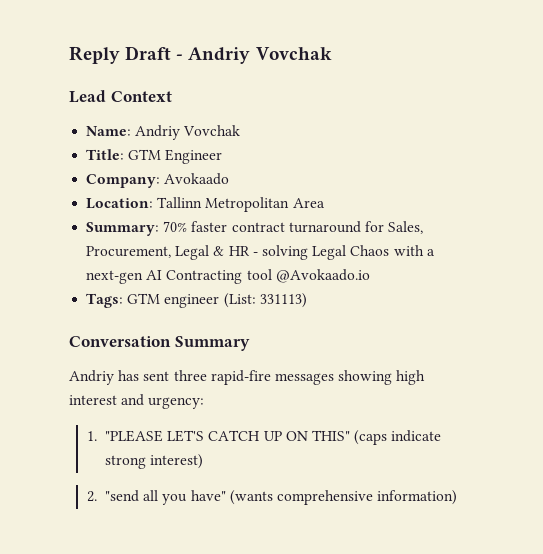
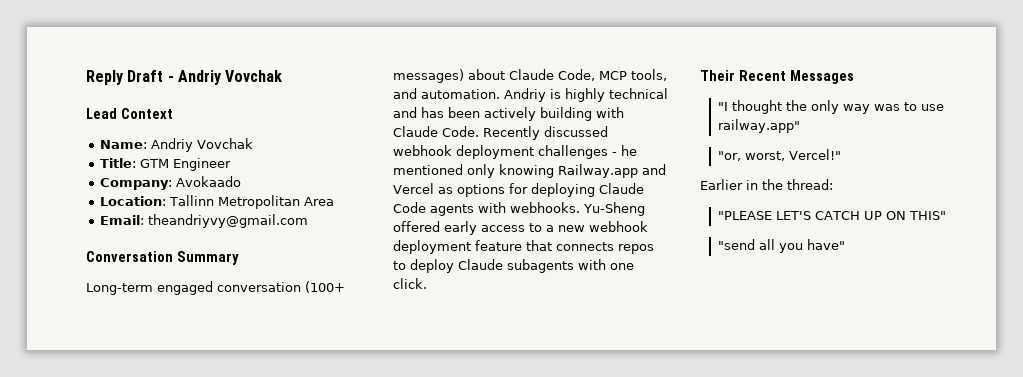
[86,221,424,236] [86,245,435,260] [86,269,370,284] [86,293,307,308] [69,336,250,351] [69,370,426,385] [69,394,205,409] [86,431,97,441] Summary: 70% faster contract turnaround for Sales, Procurement, Legal & HR - solving Legal Chaos with a next-gen AI Contracting tool @Avokaado.io // Tags: GTM engineer (List: 331113) // Conversation Summary // Andriy has sent three rapid-fire messages showing high interest and urgency: // 1. -> [100,214,309,228] [86,251,239,265] [86,281,345,295] [393,69,667,83] [393,88,668,102] [393,107,624,121] [393,126,608,140] [393,145,637,159] [393,164,666,178] [393,183,644,197] [393,202,645,216] [393,221,648,235] [393,240,654,254] [393,259,634,273] [393,278,427,289] [700,70,854,84] [717,100,944,114] [717,119,800,133] [717,149,841,161] [700,179,833,190] Email: theandriyvy@gmail.com // Conversation Summary // Long-term engaged conversation (100+ messages) about Claude Code, MCP tools, and automation. Andriy is highly technical and has been actively building with Claude Code. Recently discussed webhook deployment challenges - he mentioned only knowing Railway.app and Vercel as options for deploying Claude Code agents with webhooks. Yu-Sheng offered early access to a new webhook deployment feature that connects repos to deploy Claude subagents with one click. // Their Recent Messages // "I thought the only way was to use railway.app" // "or, worst, Vercel!" // Earlier in the thread: //
[354,430,442,445] [104,454,204,469] [86,491,97,502] (caps indicate strong interest) // 2. -> (946, 215) //
[229,490,458,505] (wants comprehensive information) -> (845, 244) none

